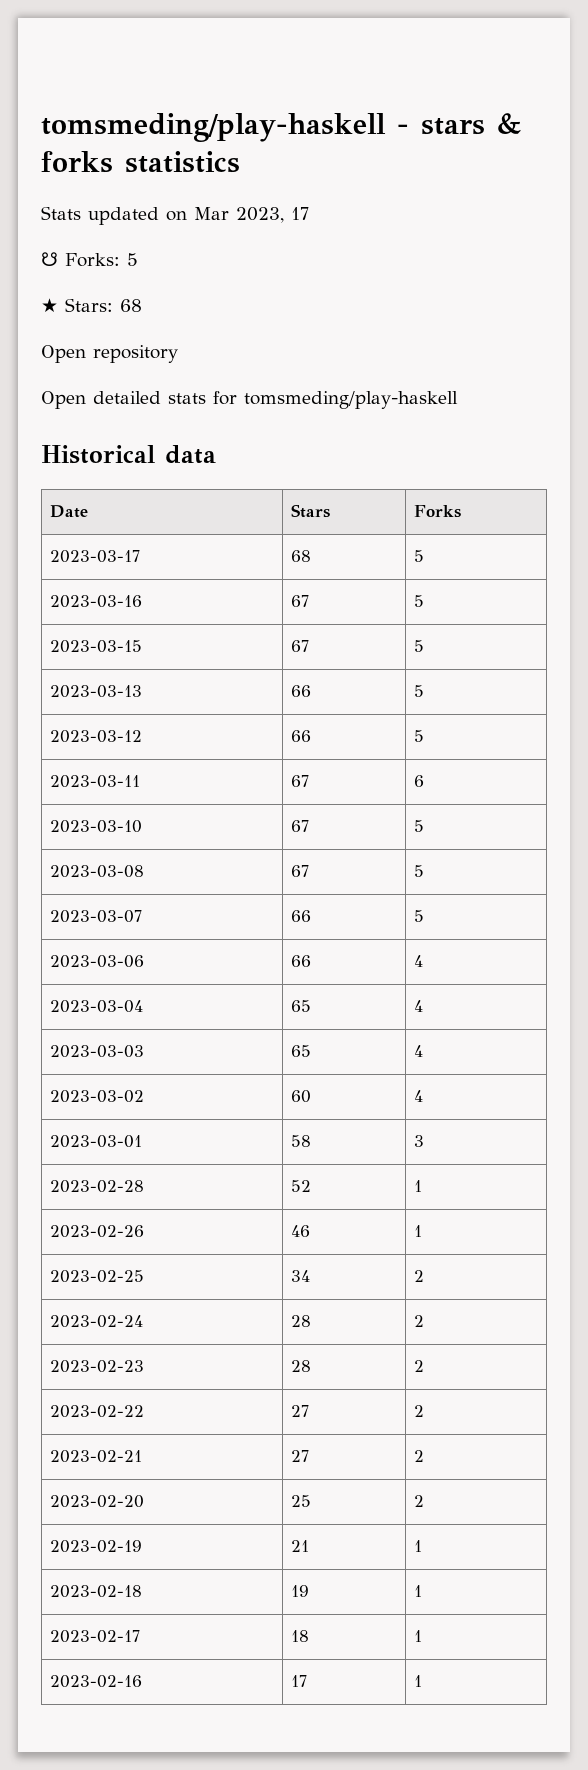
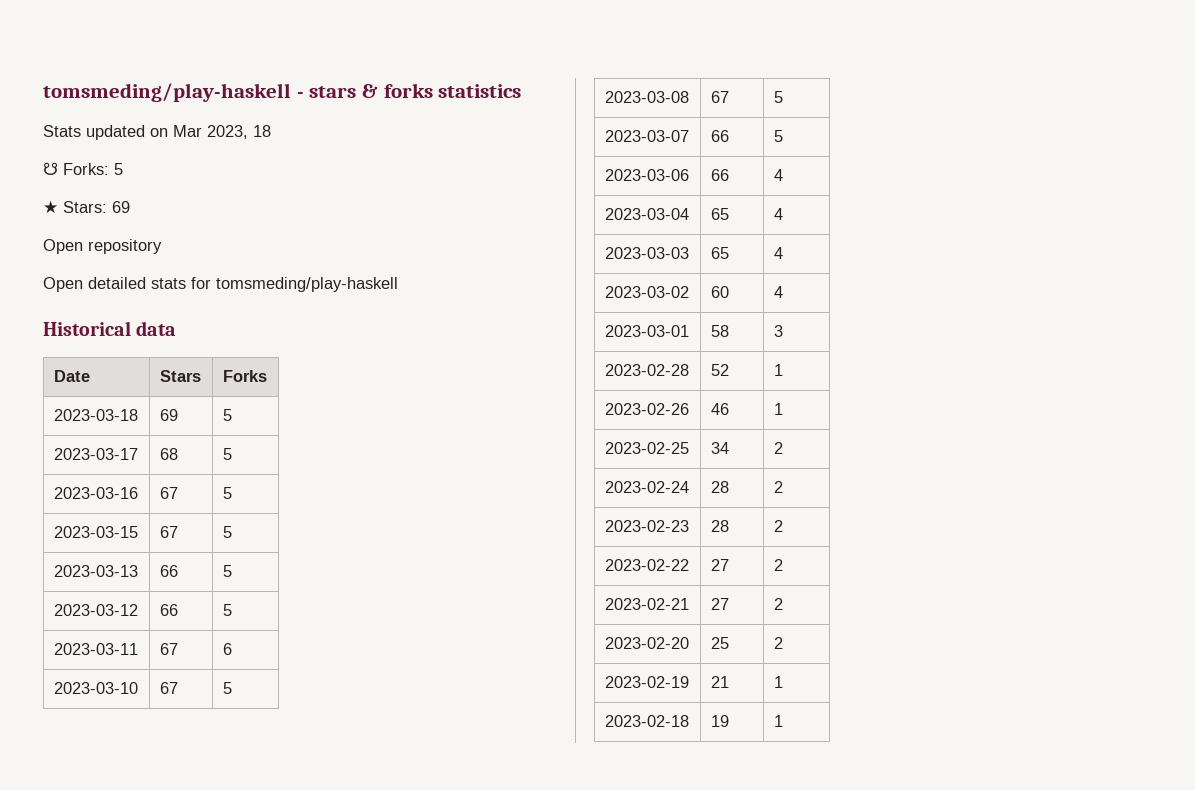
[291,207,309,220] 17 -> [253,125,271,137] 18
[120,299,142,312] 68 -> [112,201,130,213] 69
(461, 511) none -> [53,409,138,421] [159,409,178,421] [222,409,232,421] // 2023-03-18 | 69 | 5
[49,1630,140,1643] [290,1630,309,1642] [413,1630,422,1642] [49,1675,142,1688] [290,1675,307,1687] [413,1675,422,1687] // 2023-02-17 | 18 | 1 // 2023-02-16 | 17 | 1 -> (783, 721) none

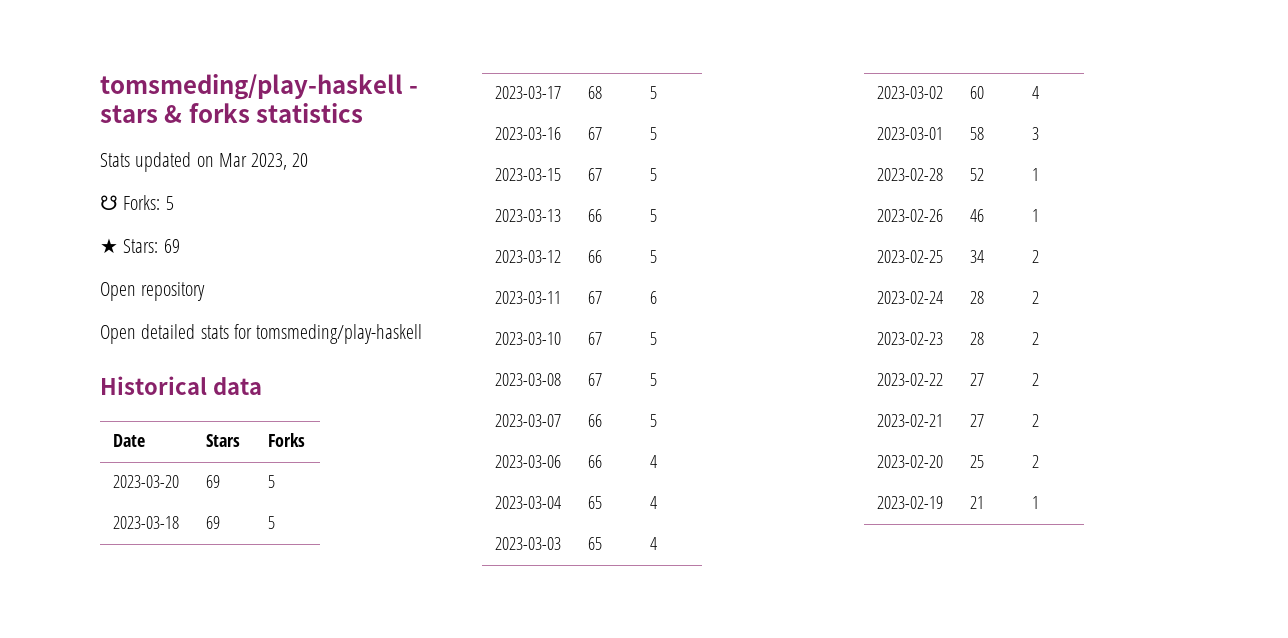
[253,125,271,137] 18 -> [292,153,309,167] 20
(267, 376) none -> [113,475,180,488] [206,475,221,488] [268,475,276,488] // 2023-03-20 | 69 | 5
[604,715,689,727] [710,715,729,727] [773,715,783,727] // 2023-02-18 | 19 | 1 -> (1040, 502) none

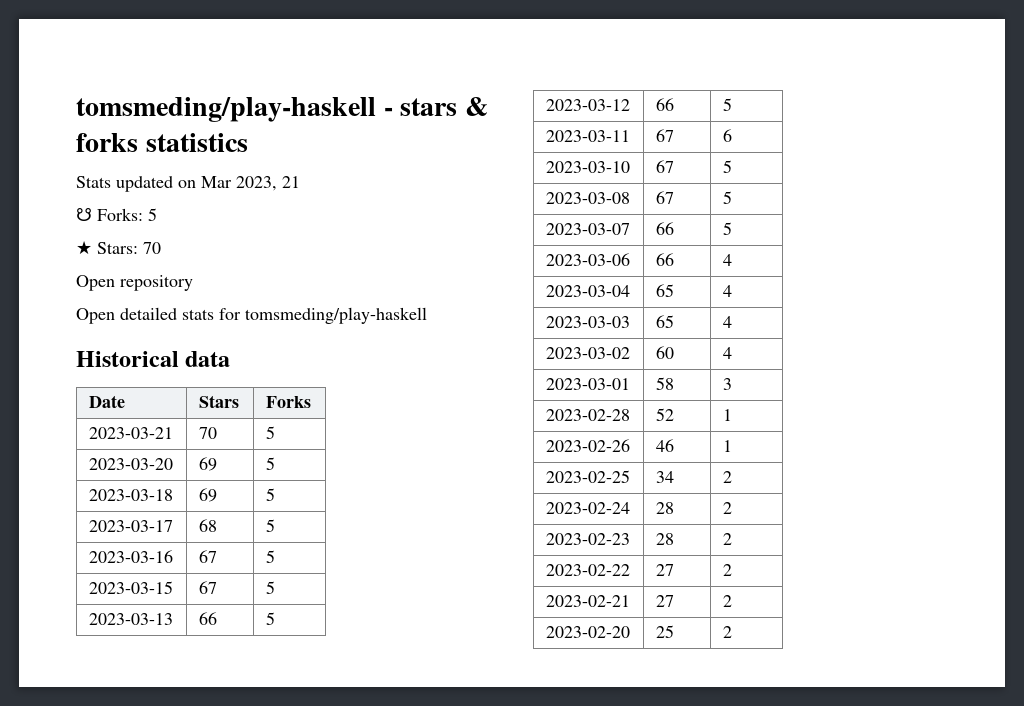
[292,153,309,167] 20 -> [282,176,300,188] 21
[163,239,180,253] 69 -> [143,242,161,254] 70
(306, 440) none -> [88,427,173,439] [198,427,217,439] [265,426,275,439] // 2023-03-21 | 70 | 5
[877,496,944,509] [970,496,985,509] [1032,496,1040,509] // 2023-02-19 | 21 | 1 -> (732, 632) none

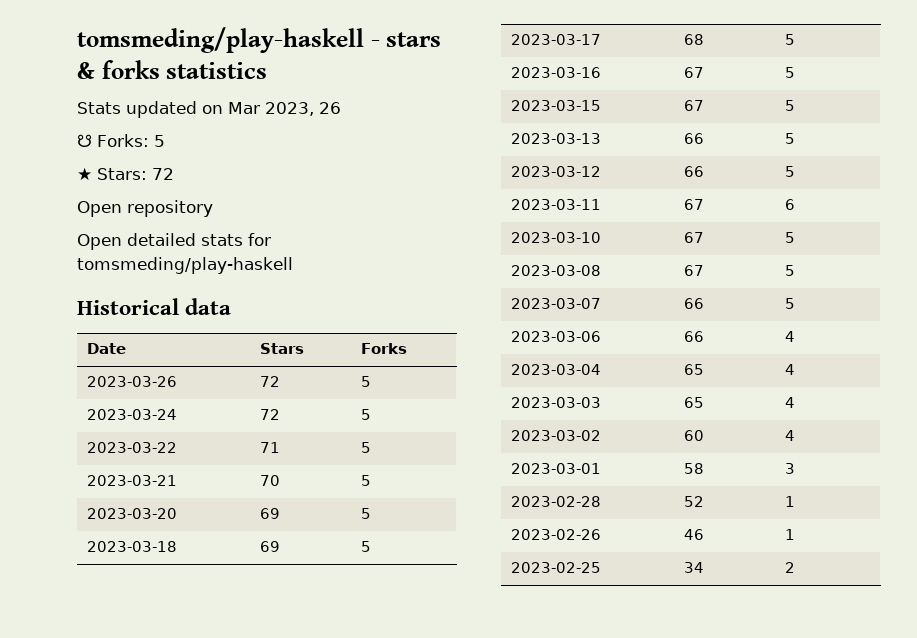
[282,176,300,188] 21 -> [319,102,341,114] 26
[143,242,161,254] 70 -> [152,168,174,180] 72
(311, 402) none -> [86,376,177,387] [259,376,280,387] [360,376,371,387] [86,409,177,420] [259,409,280,420] [360,409,371,420] [86,442,177,453] [259,442,280,453] [360,442,371,453] // 2023-03-26 | 72 | 5 // 2023-03-24 | 72 | 5 // 2023-03-22 | 71 | 5
[545,502,630,514] [655,502,674,514] [722,502,732,514] [545,533,630,545] [655,533,674,545] [722,533,732,545] [545,564,630,576] [655,564,674,576] [722,564,732,576] [545,595,630,607] [655,595,674,607] [722,595,732,607] [545,626,630,638] [655,625,674,638] [722,626,732,638] // 2023-02-24 | 28 | 2 // 2023-02-23 | 28 | 2 // 2023-02-22 | 27 | 2 // 2023-02-21 | 27 | 2 // 2023-02-20 | 25 | 2 -> (795, 567) none

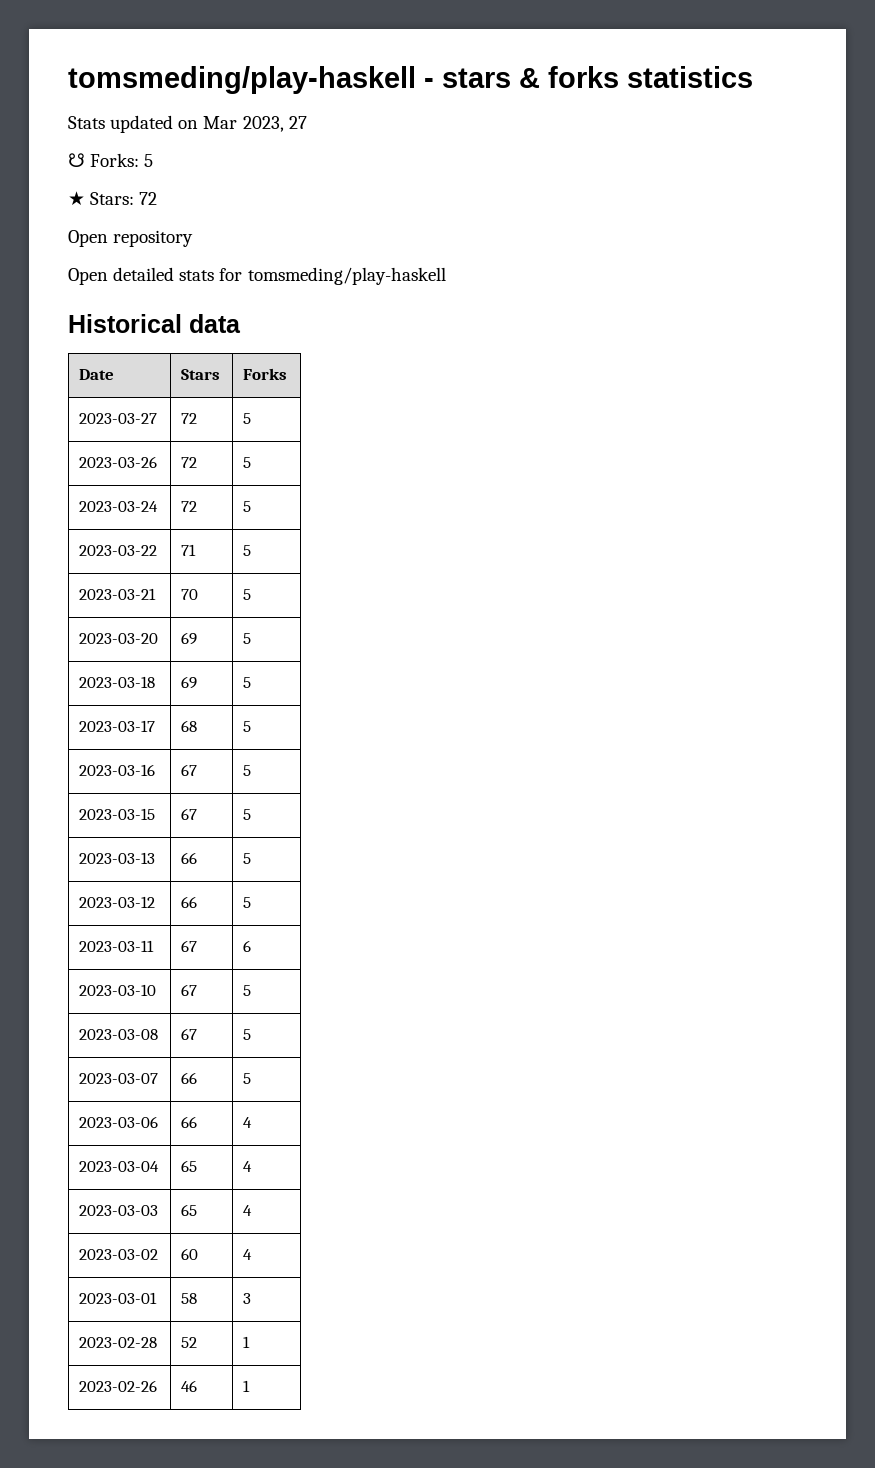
[319,102,341,114] 26 -> [288,116,307,129] 27
(407, 348) none -> [79,413,158,424] [181,413,198,424] [243,413,252,424] // 2023-03-27 | 72 | 5
[510,562,601,573] [683,562,704,573] [784,562,795,573] // 2023-02-25 | 34 | 2 -> (251, 1386) none

